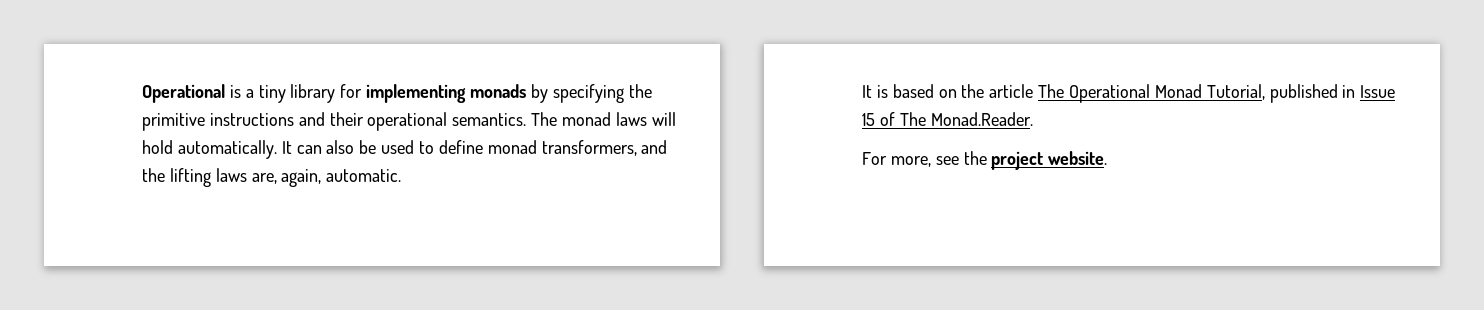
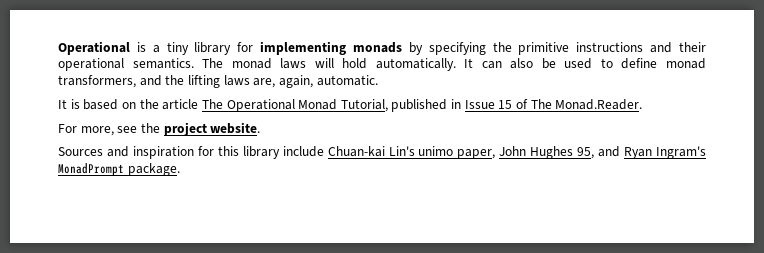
(1108, 158) none -> [58,146,706,159] [58,163,180,176] // Sources and inspiration for this library include Chuan-kai Lin's unimo paper, John Hughes 95, and Ryan Ingram's MonadPrompt package.

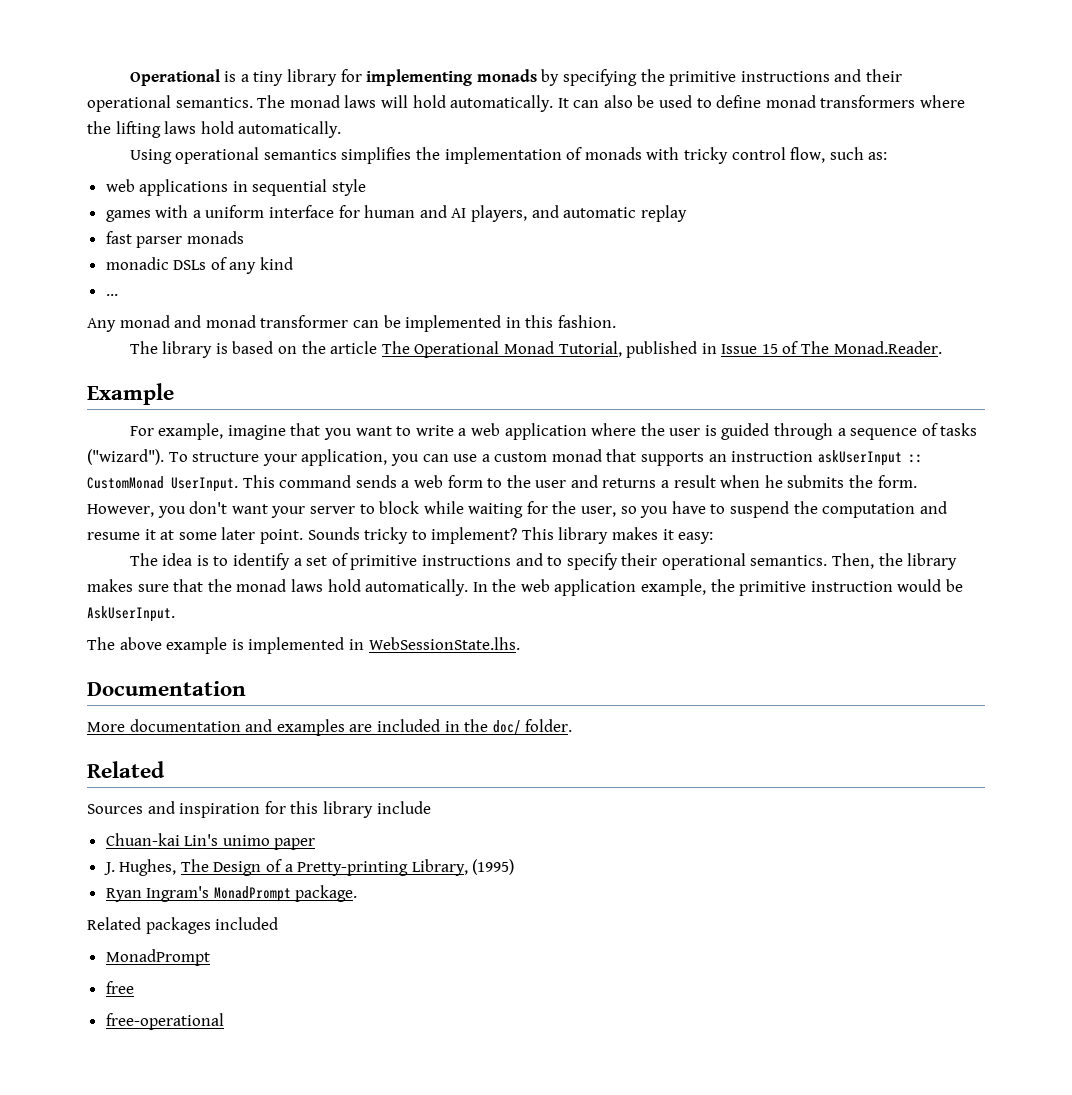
[58,75,162,88] transformers, and -> [820,95,966,108] transformers where
[253,75,378,88] [58,99,67,109] are, again, automatic. // It -> [200,121,342,138] [129,147,888,164] [105,179,367,196] [105,205,687,222] [105,231,244,248] [105,257,294,274] [105,294,118,296] [87,315,616,332] [129,341,213,358] hold automatically. // Using operational semantics simplifies the implementation of monads with tricky control flow, such as: // web applications in sequential style // games with a uniform interface for human and AI players, and automatic replay // fast parser monads // monadic DSLs of any kind // ... // Any monad and monad transformer can be implemented in this fashion. // The library
(643, 104) none -> [87,383,174,405] // Example
[80,122,261,136] more, see the project website. -> [158,423,978,440] [87,449,923,466] [87,475,917,492] [87,501,947,518] [87,527,714,544] [129,553,958,570] [87,579,964,596] [87,606,175,622] [87,637,520,654] [87,681,246,696] [87,719,573,736] [87,761,165,778] example, imagine that you want to write a web application where the user is guided through a sequence of tasks ("wizard"). To structure your application, you can use a custom monad that supports an instruction askUserInput :: CustomMonad UserInput. This command sends a web form to the user and returns a result when he submits the form. However, you don't want your server to block while waiting for the user, so you have to suspend the computation and resume it at some later point. Sounds tricky to implement? This library makes it easy: // The idea is to identify a set of primitive instructions and to specify their operational semantics. Then, the library makes sure that the monad laws hold automatically. In the web application example, the primitive instruction would be AskUserInput. // The above example is implemented in WebSessionState.lhs. // Documentation // More documentation and examples are included in the doc/ folder. // Related
(324, 151) none -> (431, 807) //
[457,146,706,159] [58,163,180,176] paper, John Hughes 95, and Ryan Ingram's MonadPrompt package. -> [274,838,316,850] [103,859,515,876] [105,885,358,902] [87,917,279,934] [105,949,210,966] [105,981,134,994] [105,1013,224,1030] paper // J. Hughes, The Design of a Pretty-printing Library, (1995) // Ryan Ingram's MonadPrompt package. // Related packages included // MonadPrompt // free // free-operational

